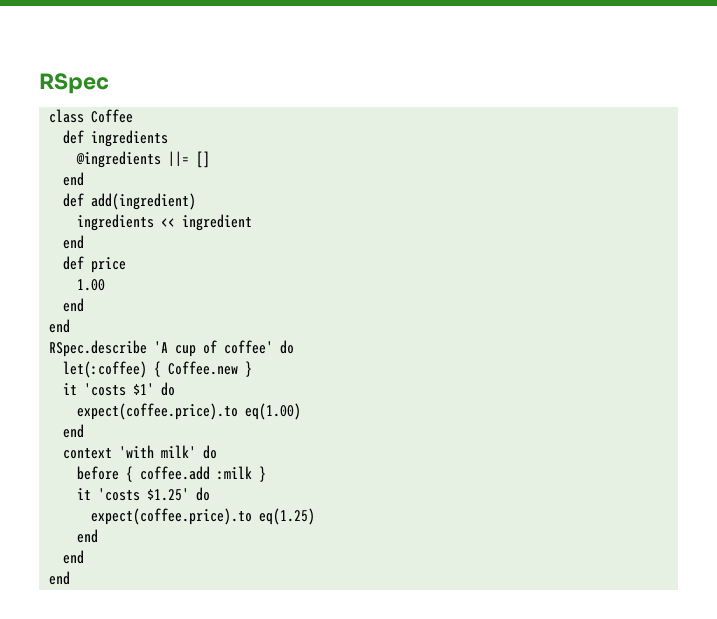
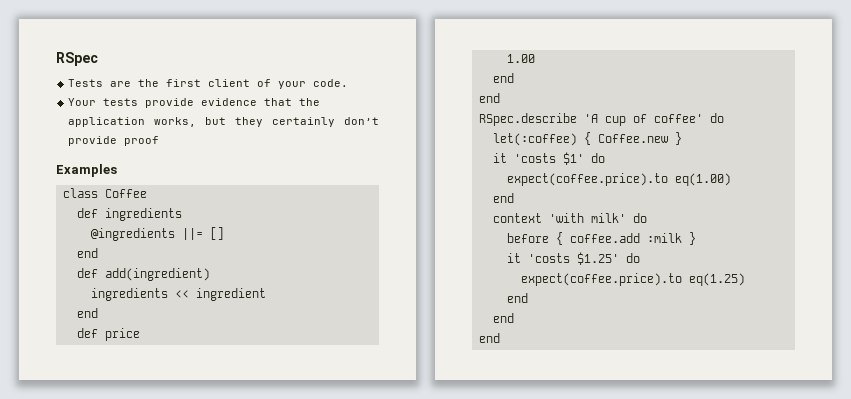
(109, 83) none -> [68,79,349,89] [68,98,321,108] [68,117,379,127] [68,136,160,146] [56,164,117,177] // Tests are the first client of your code. // Your tests provide evidence that the application works, but they certainly don’t provide proof // Examples

